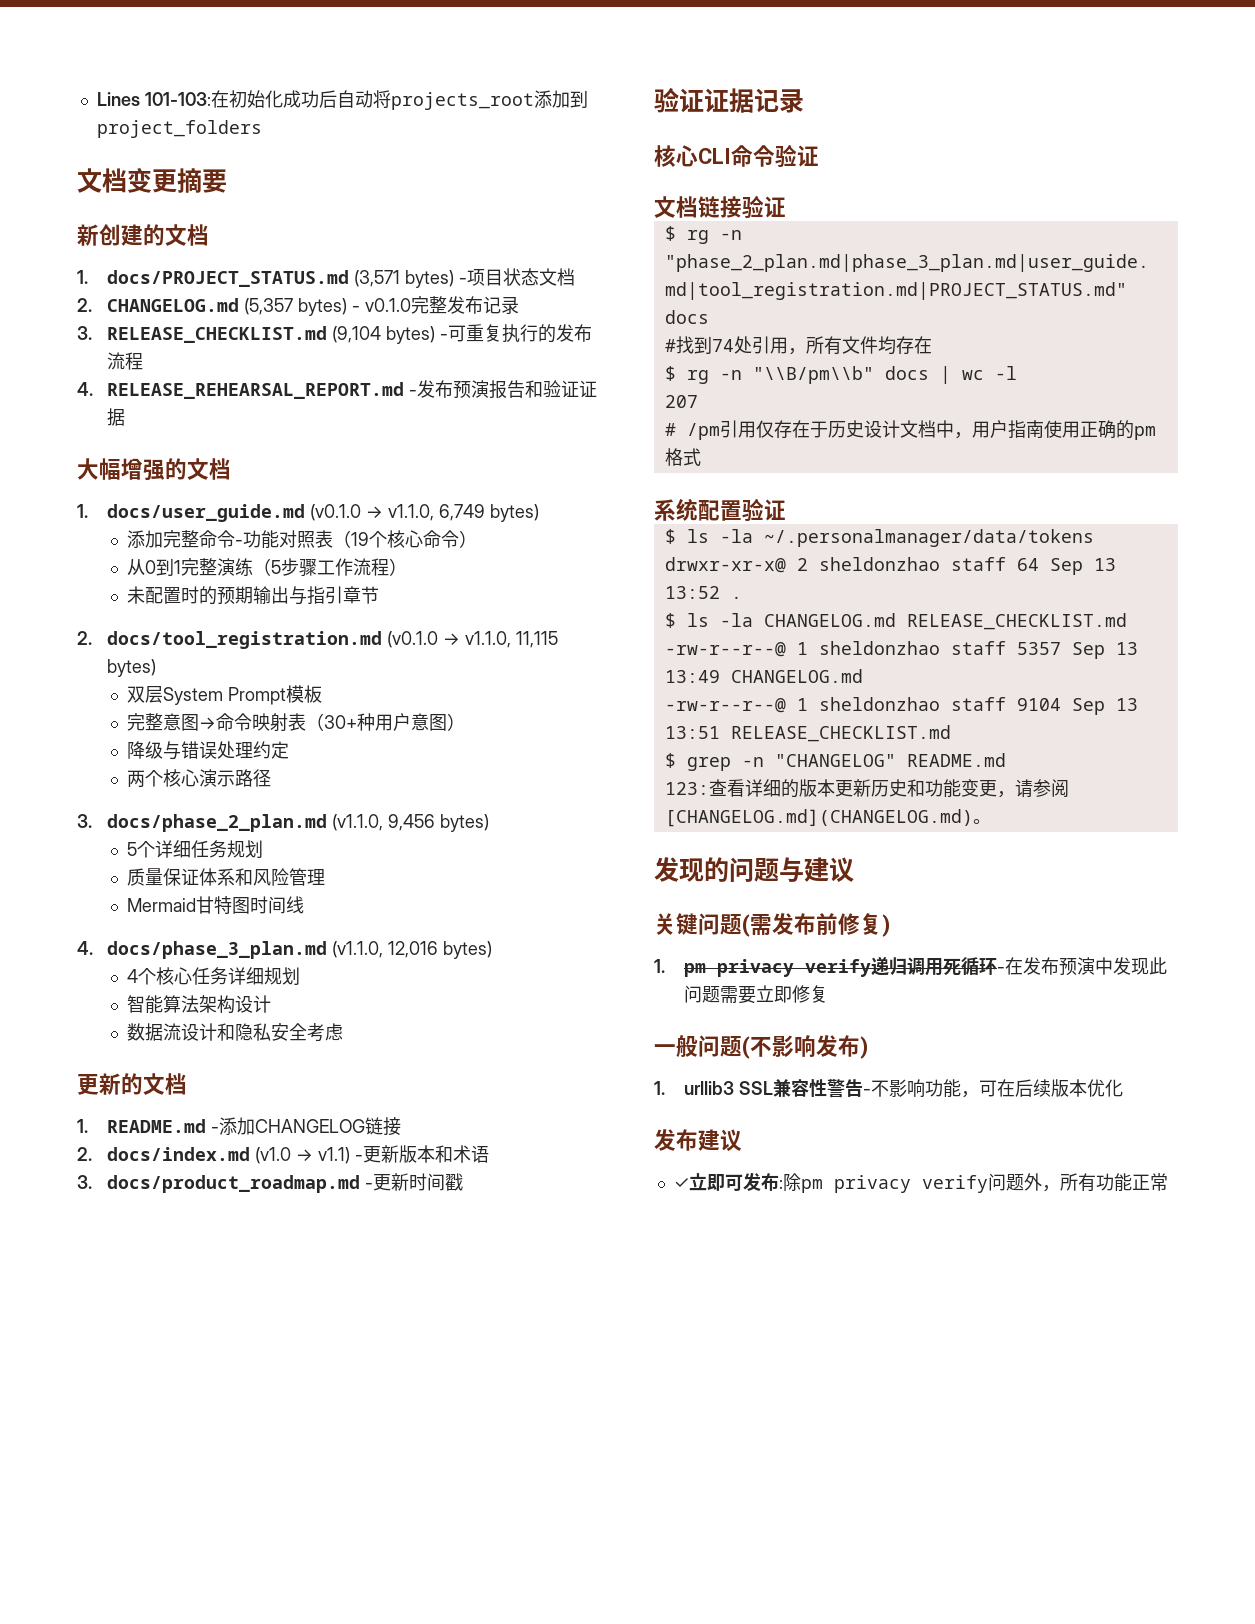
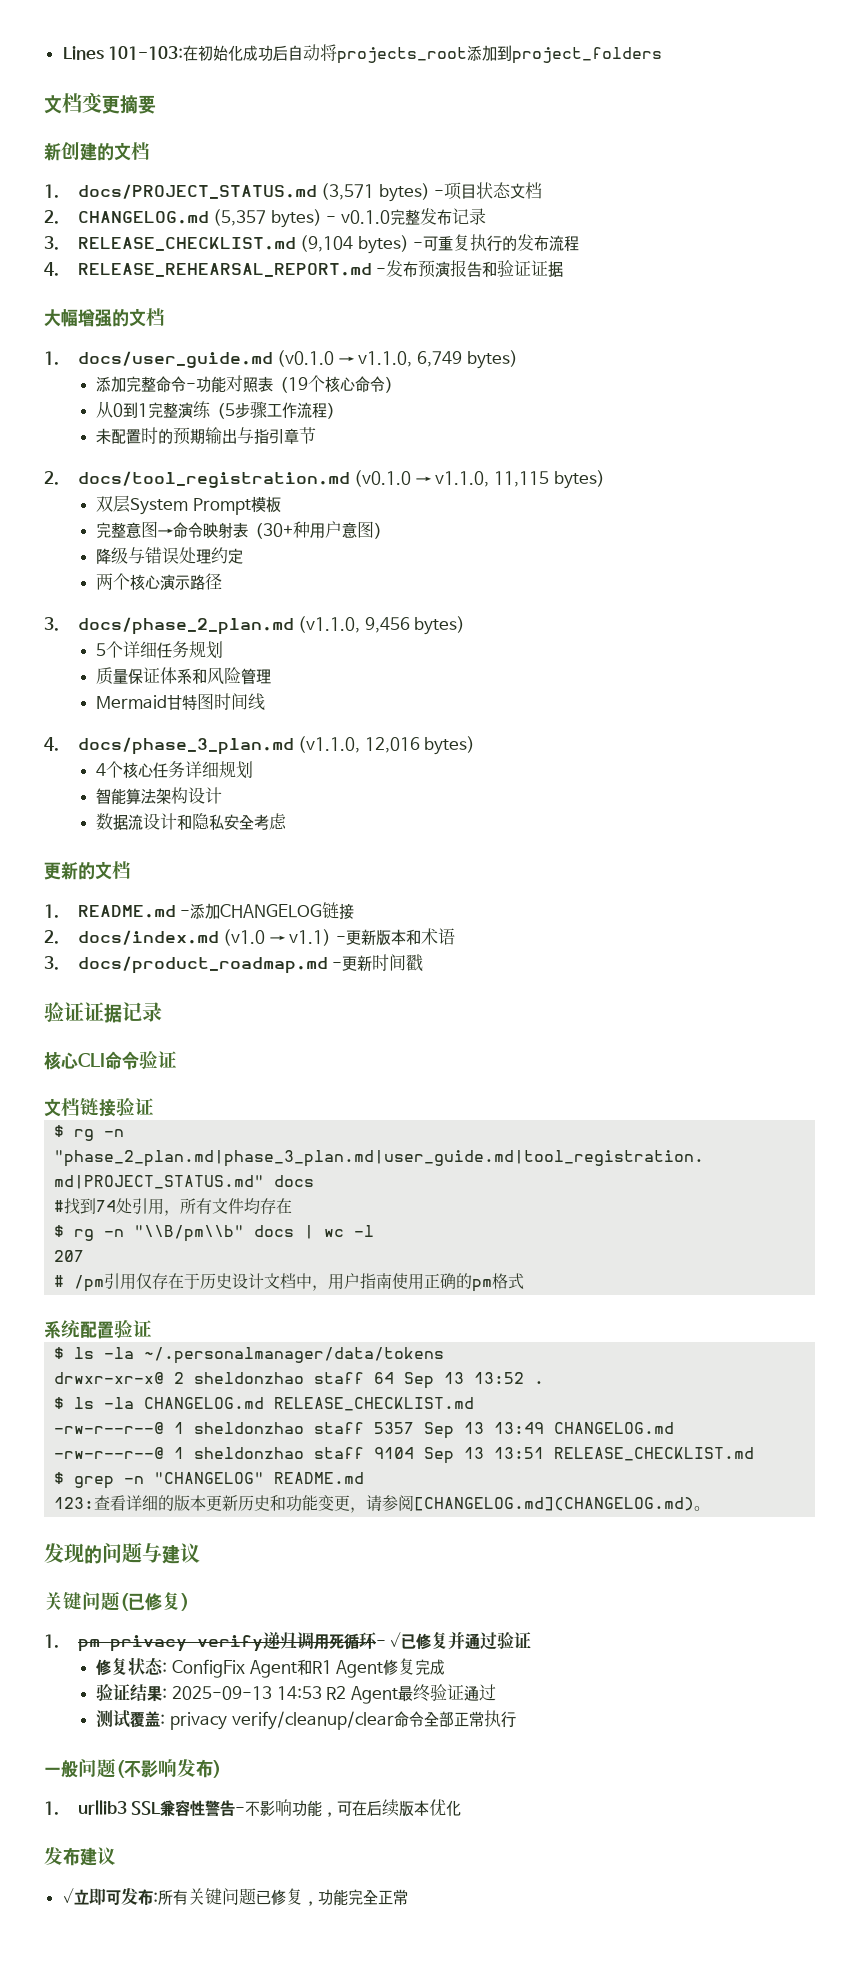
[750,913,838,936] 需发布前 -> [128,1593,145,1610] 已
[1005,957,1168,976] [684,985,829,1004] 在发布预演中发现此问题需要立即修复 -> [390,1631,532,1650] [96,1657,446,1678] [96,1684,496,1704] [96,1710,516,1730] ✓已修复并通过验证 // 修复状态: ConfigFix Agent和R1 Agent修复完成 // 验证结果: 2025-09-13 14:53 R2 Agent最终验证通过 // 测试覆盖: privacy verify/cleanup/clear命令全部正常执行
[782,1173,1132,1193] 除pm privacy verify问题外，所有功能 -> [157,1888,378,1906] 所有关键问题已修复，功能完全

